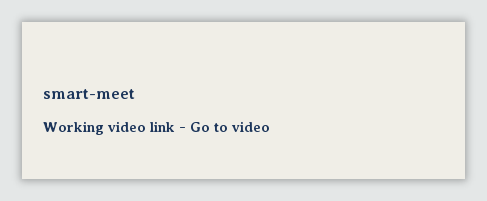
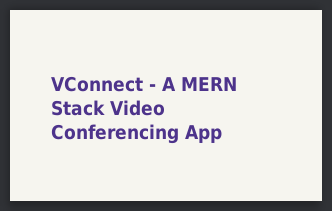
[43,89,135,99] [43,121,270,135] smart-meet // Working video link - Go to video -> [51,76,237,92] [51,100,165,116] [51,124,222,144] VConnect - A MERN Stack Video Conferencing App

